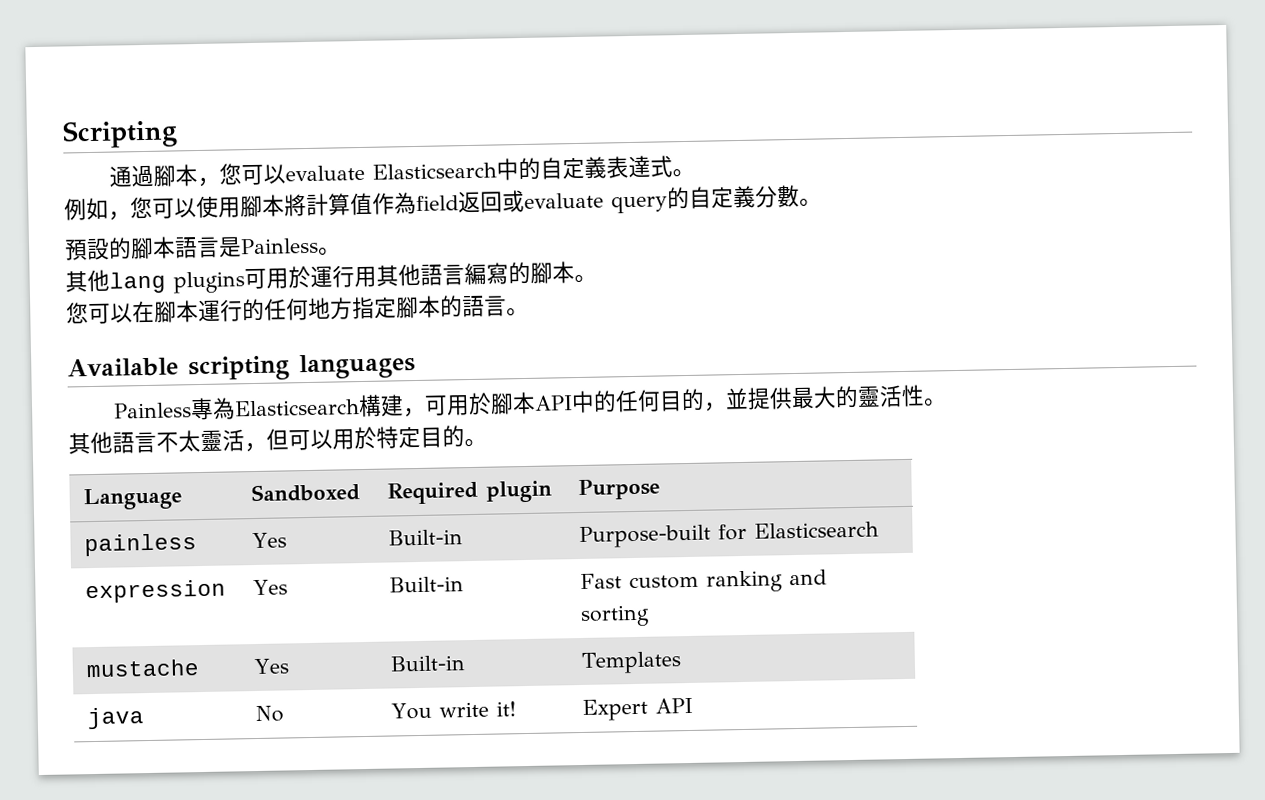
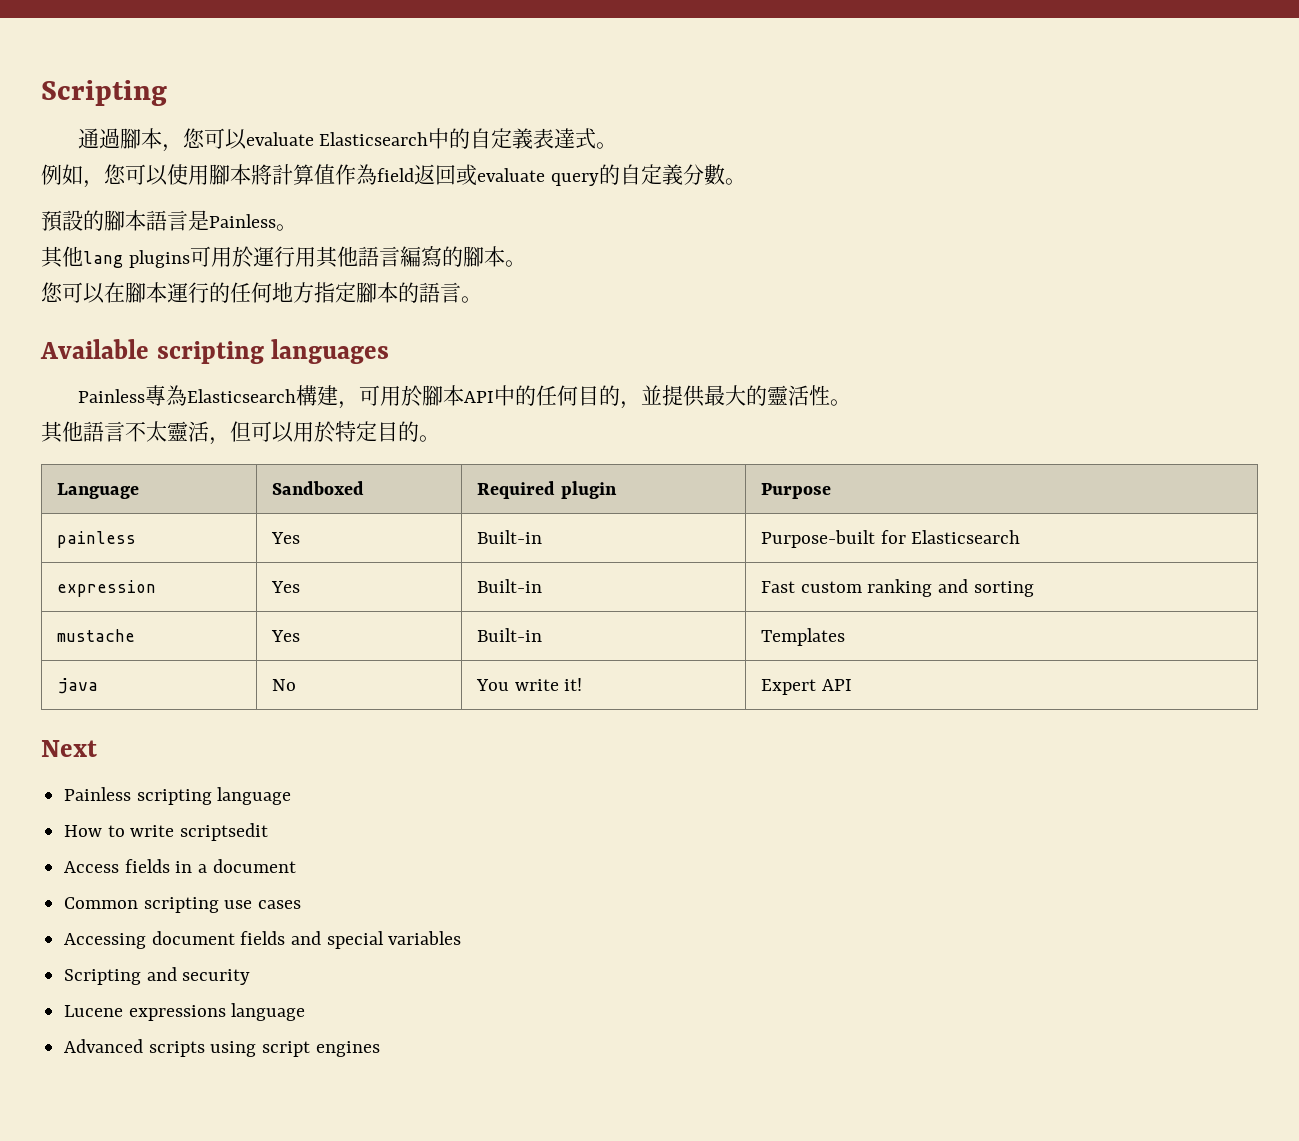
(693, 705) none -> [41,740,97,757] [64,787,292,805] [64,823,269,841] [64,859,296,873] [64,897,302,913] [64,931,462,949] [64,967,251,985] [64,1003,306,1021] [64,1039,380,1057] // Next // Painless scripting language // How to write scriptsedit // Access fields in a document // Common scripting use cases // Accessing document fields and special variables // Scripting and security // Lucene expressions language // Advanced scripts using script engines

